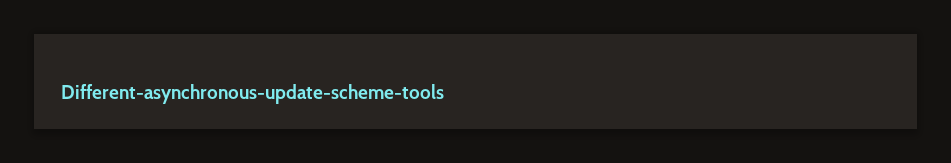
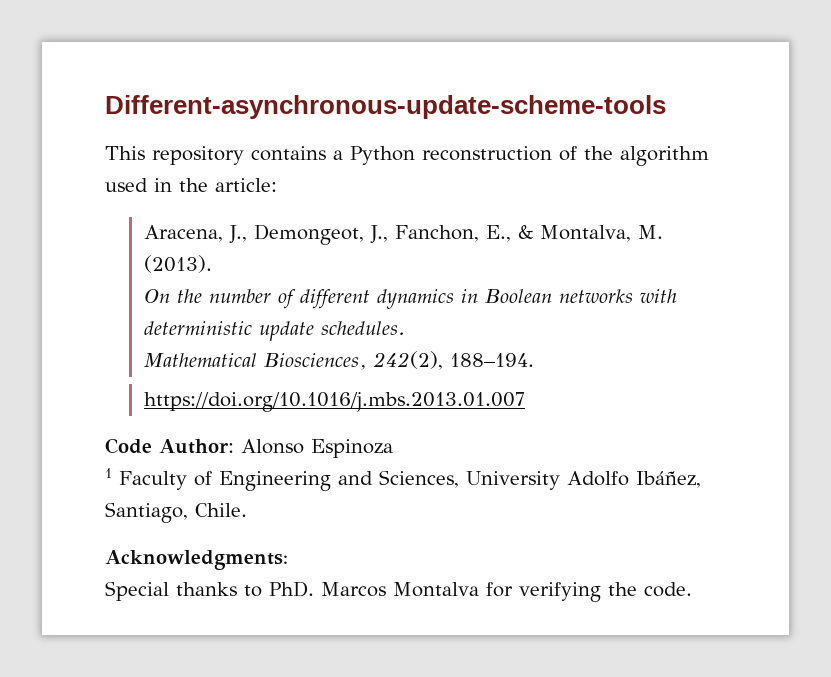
(444, 94) none -> [105,146,709,166] [105,178,277,192] [143,224,663,245] [143,255,212,273] [143,289,677,309] [143,321,405,341] [143,351,534,370] [143,392,525,412] [105,438,393,458] [105,468,701,491] [105,502,247,523] [105,550,288,570] [105,581,692,602] // This repository contains a Python reconstruction of the algorithm used in the article: // Aracena, J., Demongeot, J., Fanchon, E., & Montalva, M. (2013). // On the number of different dynamics in Boolean networks with deterministic update schedules. // Mathematical Biosciences, 242(2), 188–194. // https://doi.org/10.1016/j.mbs.2013.01.007 // Code Author: Alonso Espinoza // 1 Faculty of Engineering and Sciences, University Adolfo Ibáñez, Santiago, Chile. // Acknowledgments: // Special thanks to PhD. Marcos Montalva for verifying the code.

